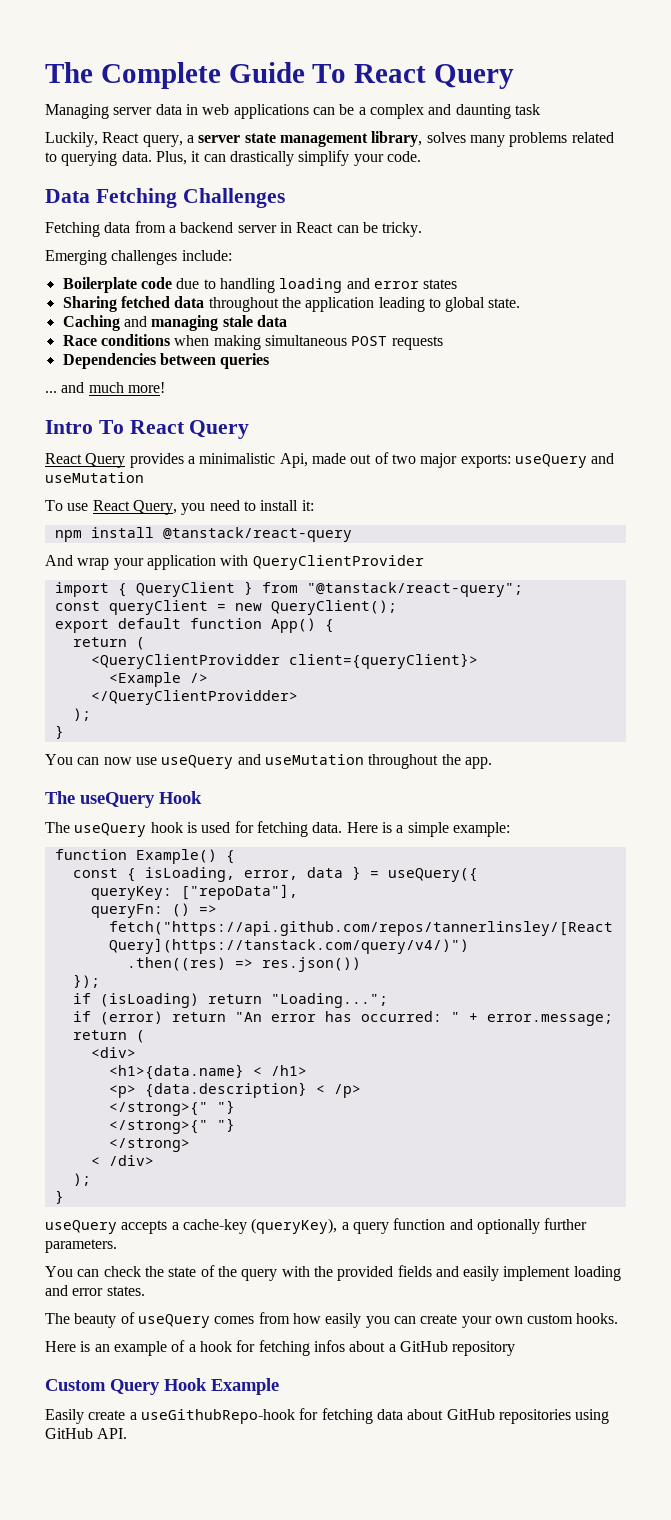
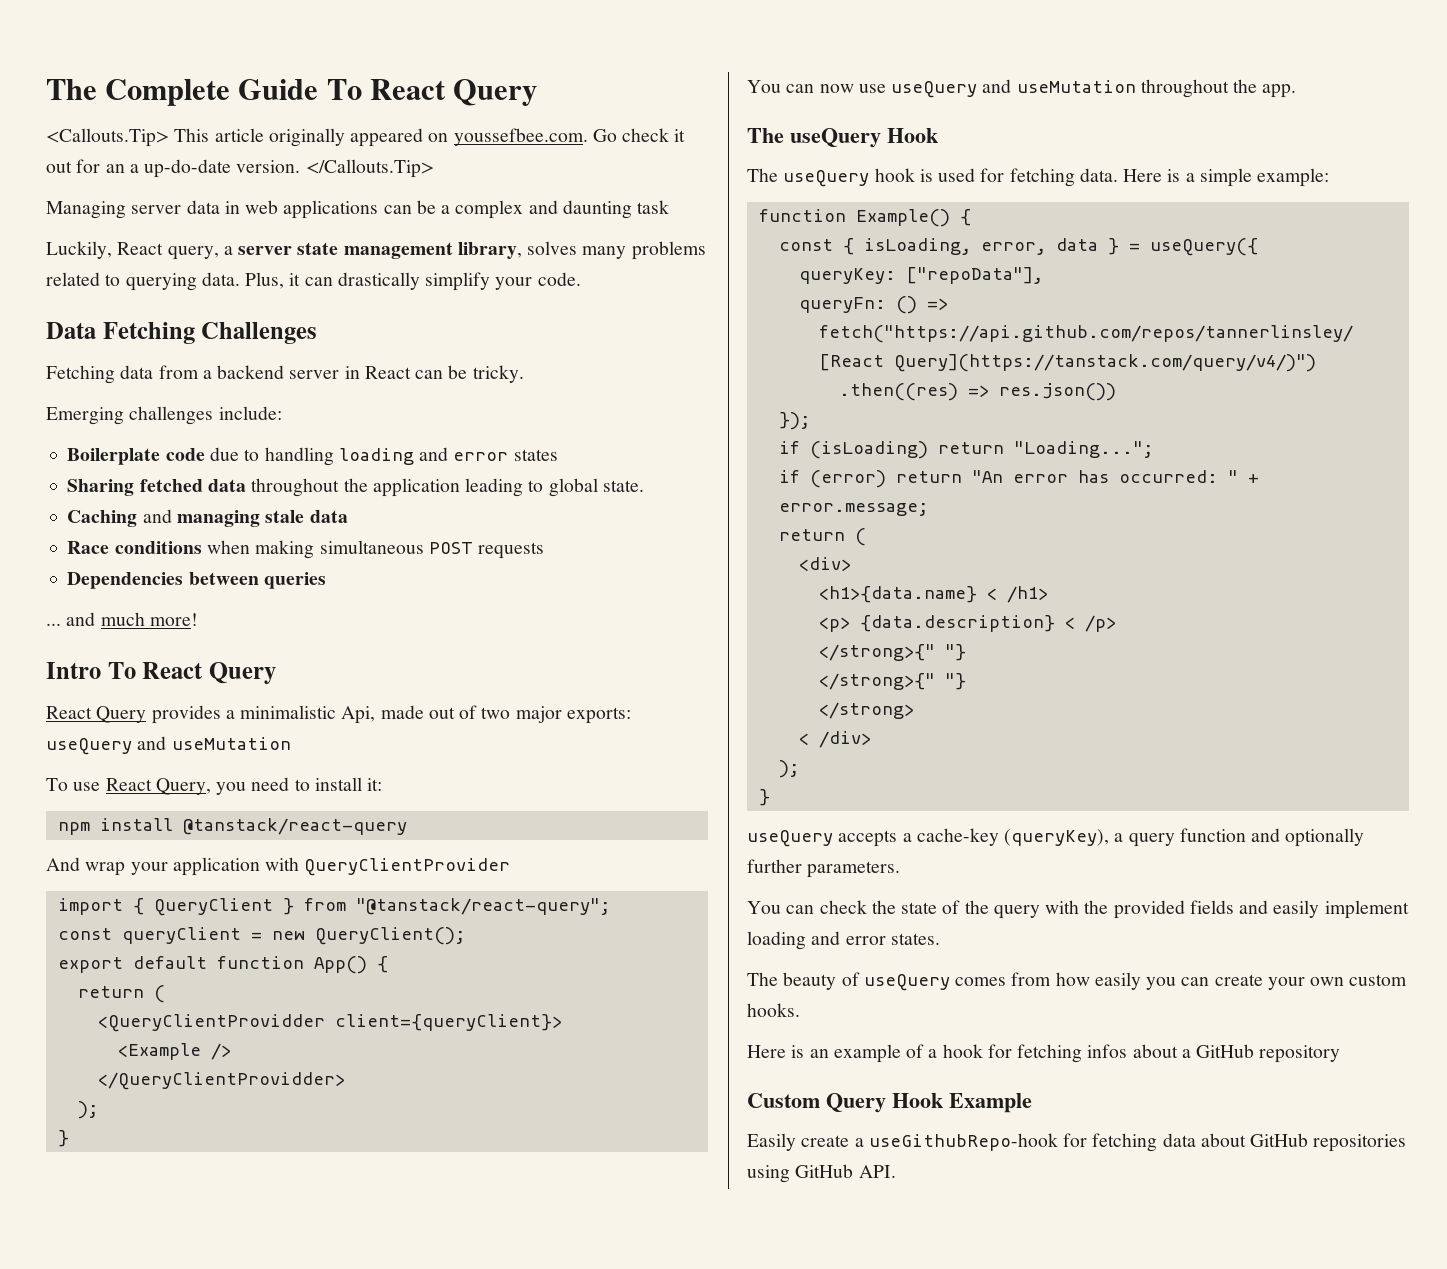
(515, 76) none -> [46,128,686,147] [46,159,434,178] // <Callouts.Tip> This article originally appeared on youssefbee.com. Go check it out for an a up-do-date version. </Callouts.Tip>

